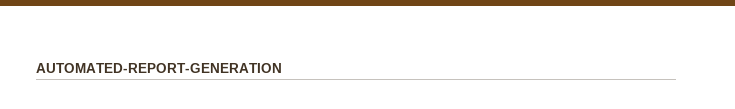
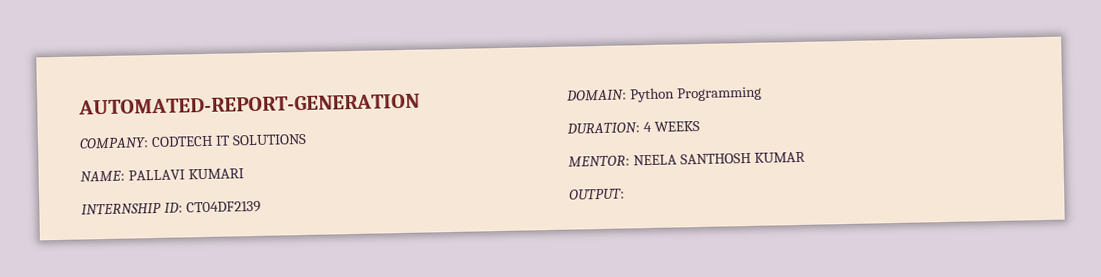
(282, 68) none -> [79,133,307,149] [80,168,244,182] [81,200,261,215] [566,86,762,103] [566,120,700,134] [568,151,806,167] [569,188,625,200] // COMPANY: CODTECH IT SOLUTIONS // NAME: PALLAVI KUMARI // INTERNSHIP ID: CT04DF2139 // DOMAIN: Python Programming // DURATION: 4 WEEKS // MENTOR: NEELA SANTHOSH KUMAR // OUTPUT:

